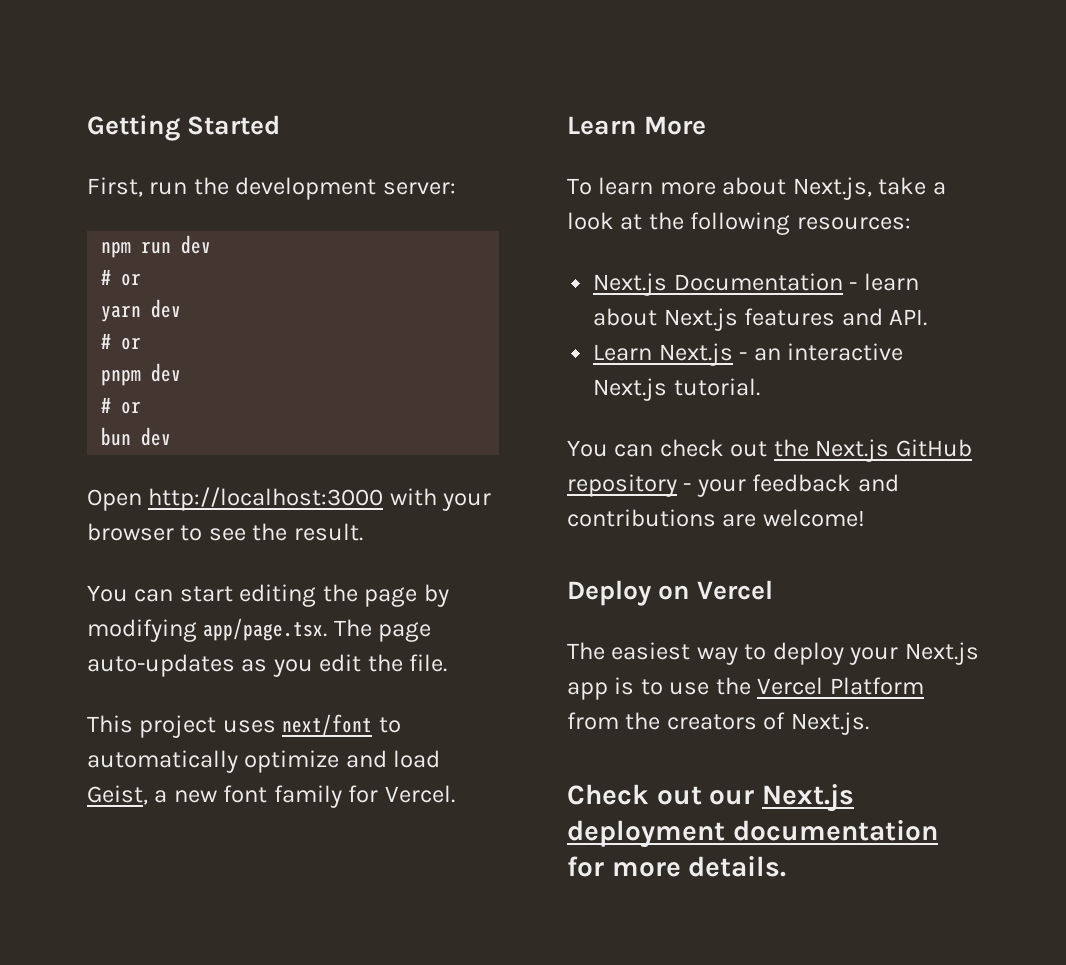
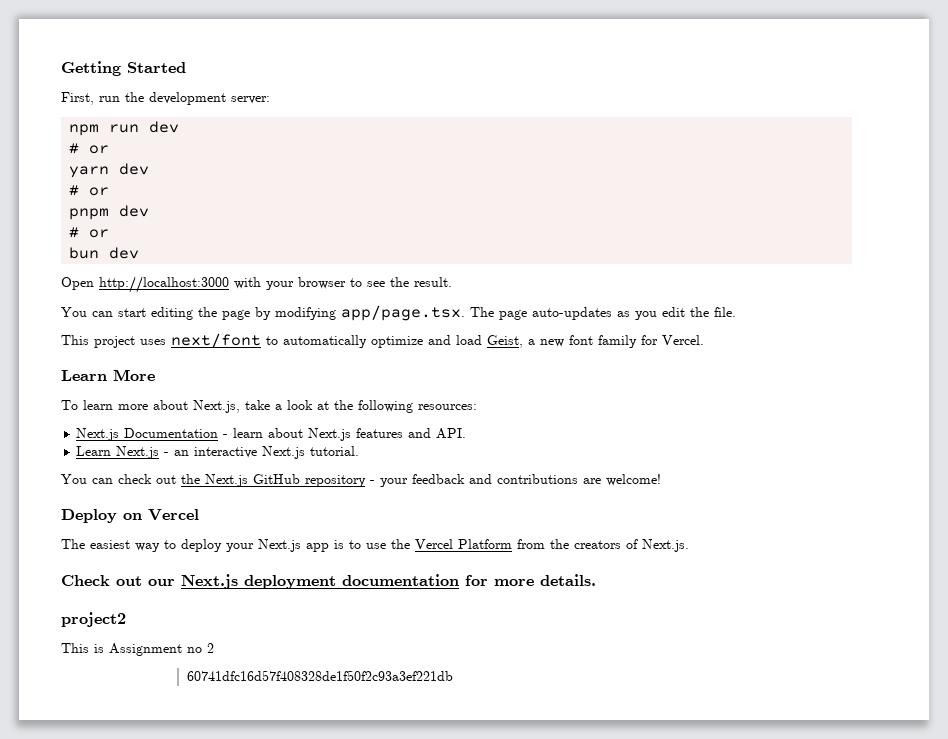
(787, 866) none -> [61,612,126,627] [61,643,214,656] [186,670,453,681] // project2 // This is Assignment no 2 // 60741dfc16d57f408328de1f50f2c93a3ef221db

